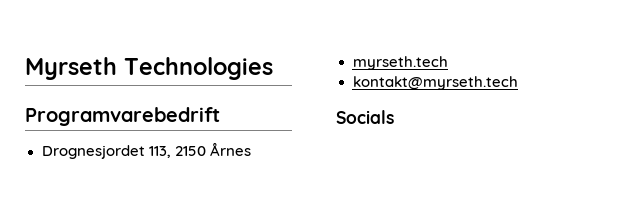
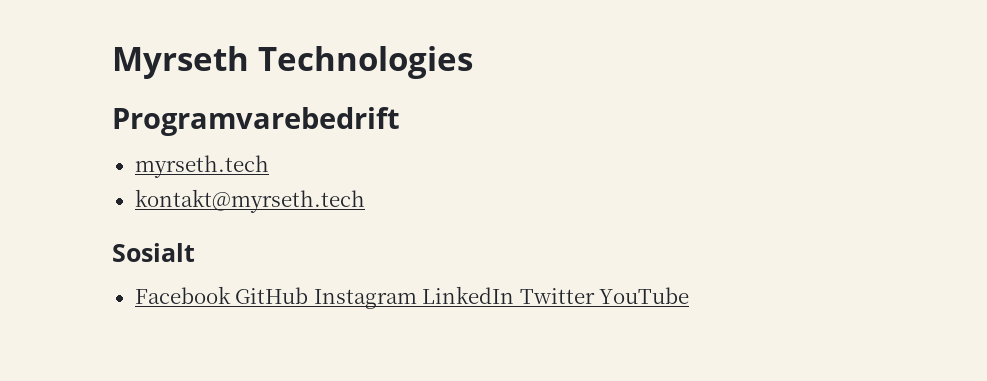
[41,142,251,159] [352,56,448,70] [352,76,518,90] [336,110,394,124] Drognesjordet 113, 2150 Årnes // myrseth.tech // kontakt@myrseth.tech // Socials -> [134,155,269,178] [134,189,365,213] [112,243,195,262] [134,286,690,309] myrseth.tech // kontakt@myrseth.tech // Sosialt // Facebook GitHub Instagram LinkedIn Twitter YouTube

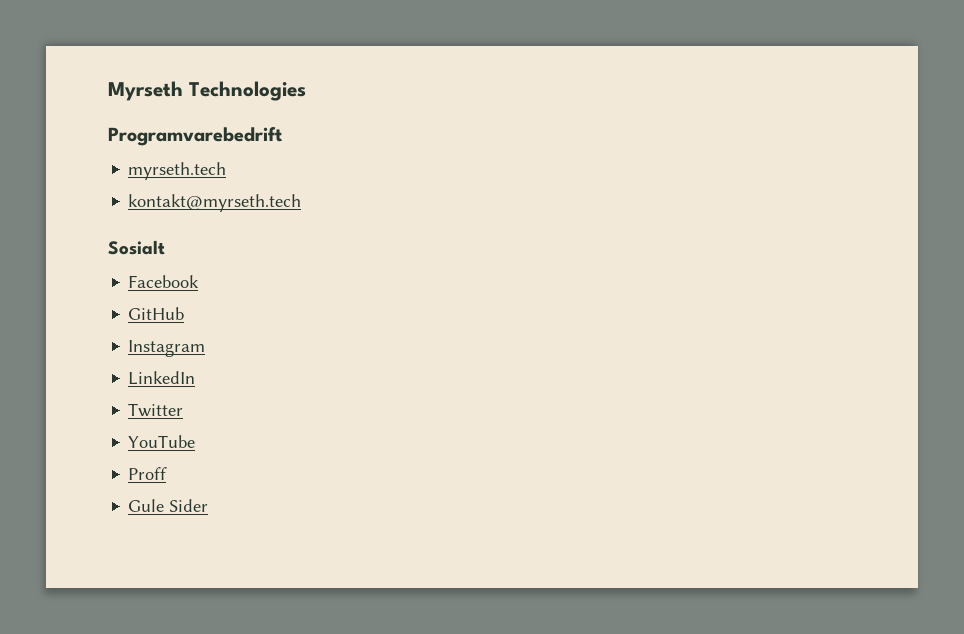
(231, 295) none -> (200, 281) //
(309, 295) none -> (185, 313) //
(417, 299) none -> (206, 348) //
(515, 295) none -> (196, 378) //
(595, 296) none -> (184, 410) //
(690, 295) none -> [128,467,168,480] [128,499,209,512] // Proff // Gule Sider

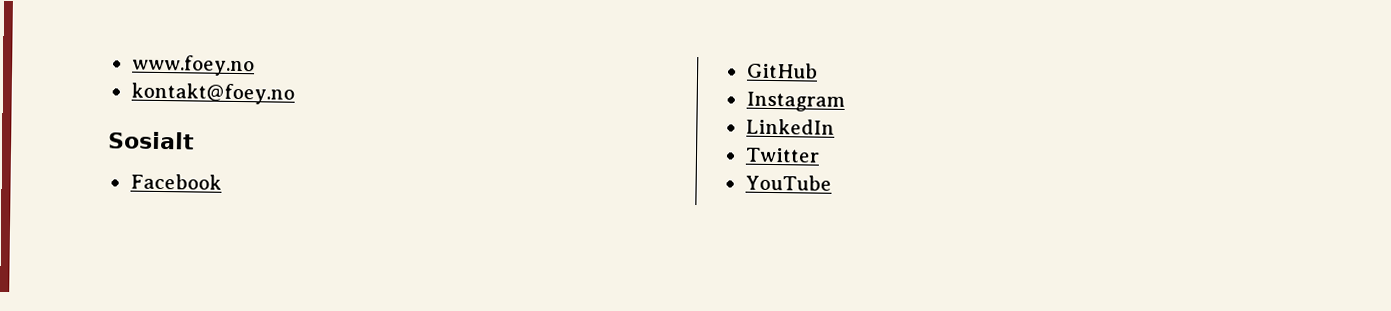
[108,81,306,101] [108,127,282,146] [128,162,227,180] [128,194,302,212] Myrseth Technologies // Programvarebedrift // myrseth.tech // kontakt@myrseth.tech -> [131,54,255,77] [130,82,295,105] www.foey.no // kontakt@foey.no
[128,467,168,480] [128,499,209,512] // Proff // Gule Sider -> (832, 182) none

